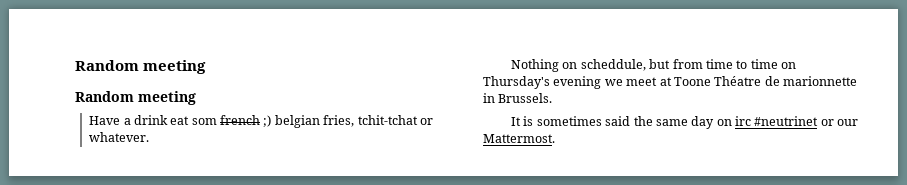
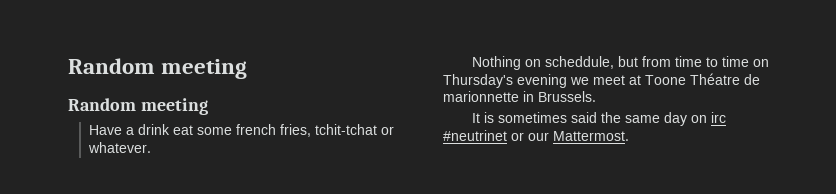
[191,115,320,128] som french ;) belgian -> [196,124,276,135] some french

